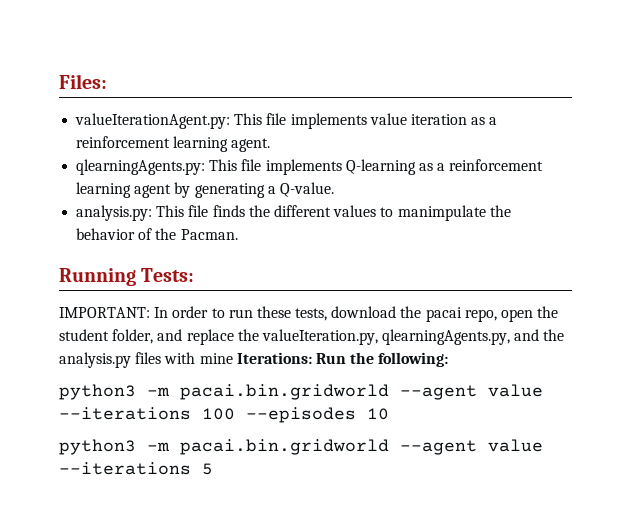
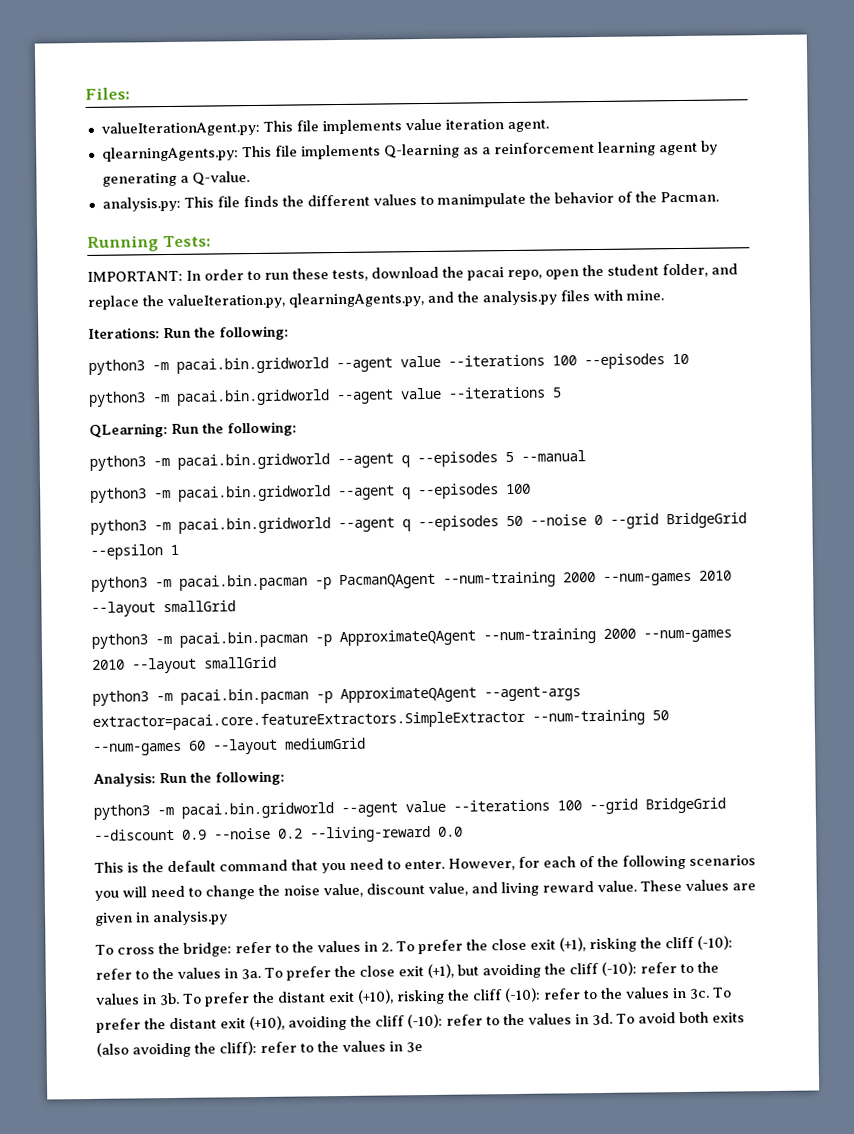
[471,117,498,125] [76,136,229,152] as a reinforcement learning -> (504, 124) none
[199,353,233,364] mine -> [626,290,664,301] mine. //
(213, 469) none -> [89,421,297,438] [89,450,586,471] [90,483,531,503] [90,512,747,535] [90,544,179,560] [91,570,732,592] [91,600,236,617] [91,628,732,649] [92,656,277,674] [92,686,581,706] [92,709,669,731] [93,737,366,756] [93,770,285,787] [93,797,726,820] [94,825,463,843] [94,854,756,874] [94,879,756,901] [95,910,228,926] [95,935,733,957] [95,961,719,981] [95,987,732,1007] [96,1011,745,1033] [96,1040,423,1058] // QLearning: Run the following: // python3 -m pacai.bin.gridworld --agent q --episodes 5 --manual // python3 -m pacai.bin.gridworld --agent q --episodes 100 // python3 -m pacai.bin.gridworld --agent q --episodes 50 --noise 0 --grid BridgeGrid --epsilon 1 // python3 -m pacai.bin.pacman -p PacmanQAgent --num-training 2000 --num-games 2010 --layout smallGrid // python3 -m pacai.bin.pacman -p ApproximateQAgent --num-training 2000 --num-games 2010 --layout smallGrid // python3 -m pacai.bin.pacman -p ApproximateQAgent --agent-args extractor=pacai.core.featureExtractors.SimpleExtractor --num-training 50 --num-games 60 --layout mediumGrid // Analysis: Run the following: // python3 -m pacai.bin.gridworld --agent value --iterations 100 --grid BridgeGrid --discount 0.9 --noise 0.2 --living-reward 0.0 // This is the default command that you need to enter. However, for each of the following scenarios you will need to change the noise value, discount value, and living reward value. These values are given in analysis.py // To cross the bridge: refer to the values in 2. To prefer the close exit (+1), risking the cliff (-10): refer to the values in 3a. To prefer the close exit (+1), but avoiding the cliff (-10): refer to the values in 3b. To prefer the distant exit (+10), risking the cliff (-10): refer to the values in 3c. To prefer the distant exit (+10), avoiding the cliff (-10): refer to the values in 3d. To avoid both exits (also avoiding the cliff): refer to the values in 3e

